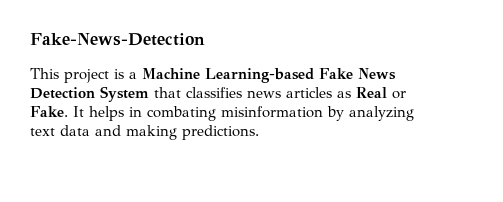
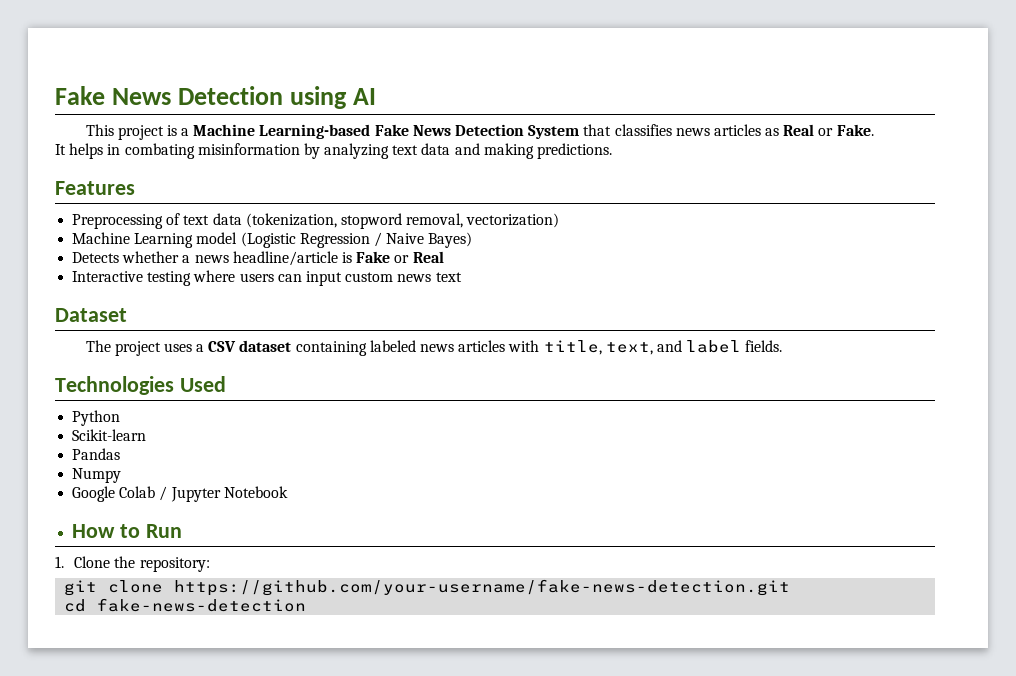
[30,33,205,46] Fake-News-Detection -> [55,86,376,109] Fake News Detection using AI
(68, 111) none -> (874, 130) //
(259, 132) none -> [55,181,135,195] [72,213,560,229] [72,232,473,248] [72,251,444,266] [72,270,462,286] [55,308,127,322] [85,340,783,356] [55,376,226,395] [72,410,121,426] [72,429,147,441] [72,448,121,460] [72,468,122,483] [72,486,288,502] [72,524,182,538] [55,556,210,572] [64,579,791,596] [64,598,307,612] // Features // Preprocessing of text data (tokenization, stopword removal, vectorization) // Machine Learning model (Logistic Regression / Naive Bayes) // Detects whether a news headline/article is Fake or Real // Interactive testing where users can input custom news text // Dataset // The project uses a CSV dataset containing labeled news articles with title, text, and label fields. // Technologies Used // Python // Scikit-learn // Pandas // Numpy // Google Colab / Jupyter Notebook // How to Run // 1. Clone the repository: // git clone https://github.com/your-username/fake-news-detection.git // cd fake-news-detection

